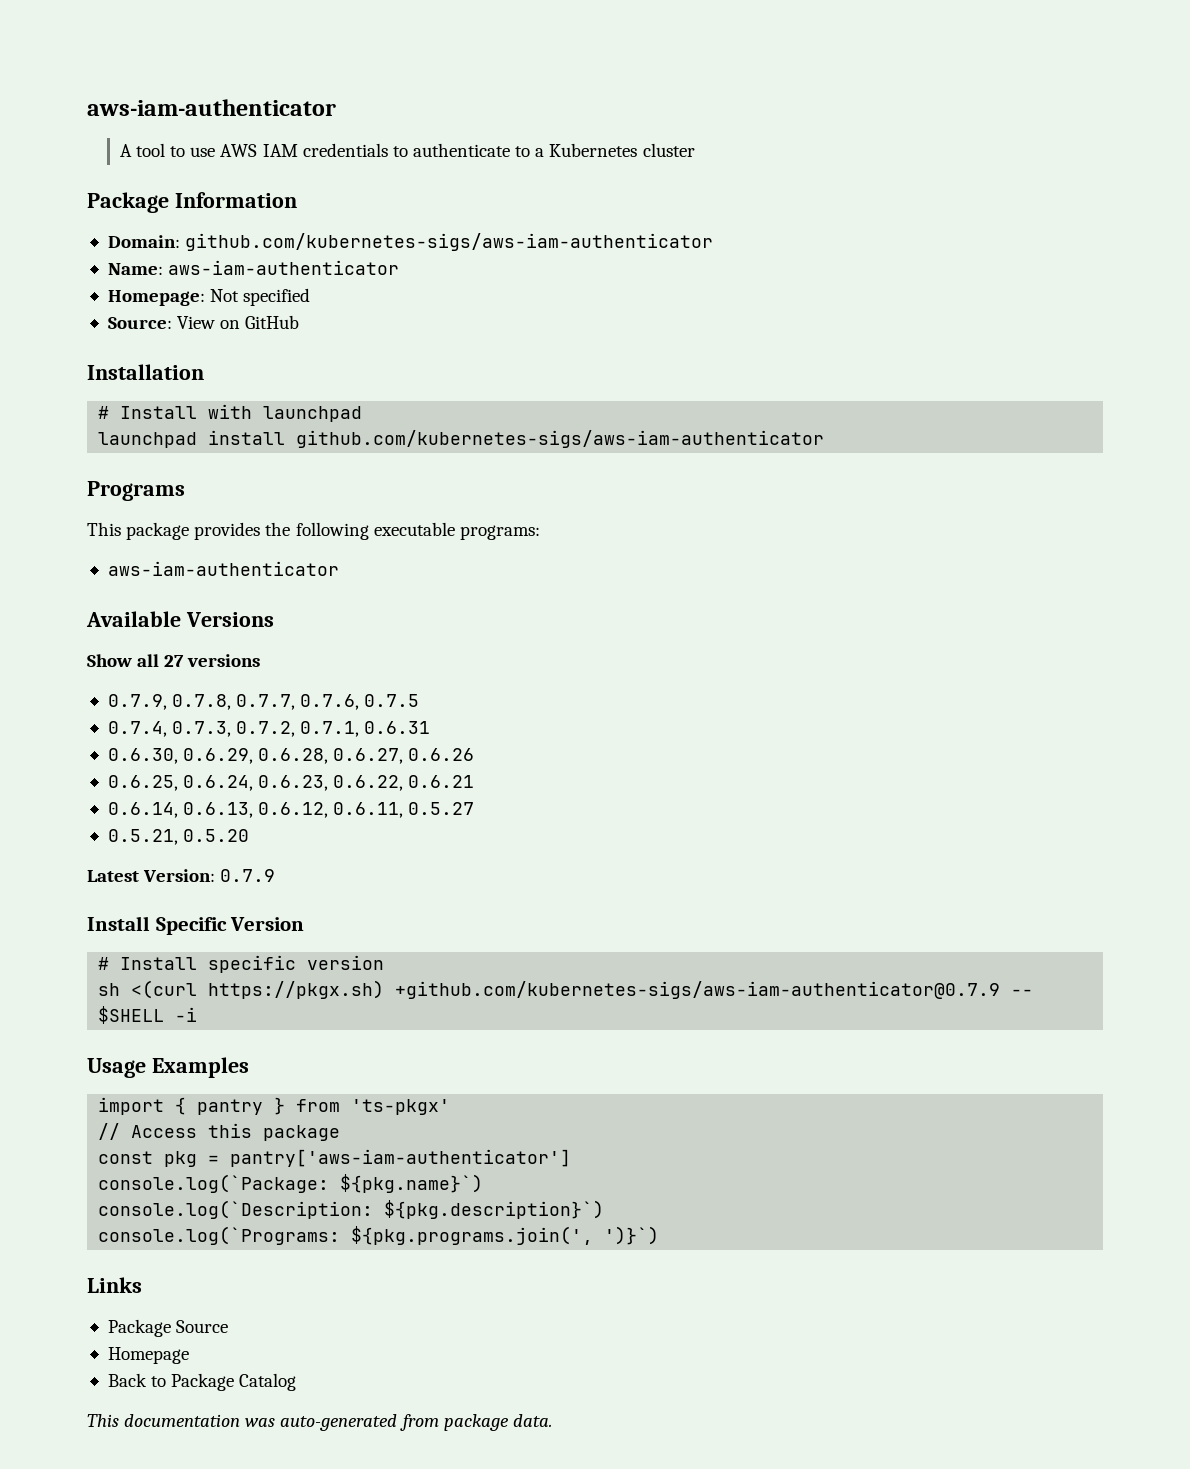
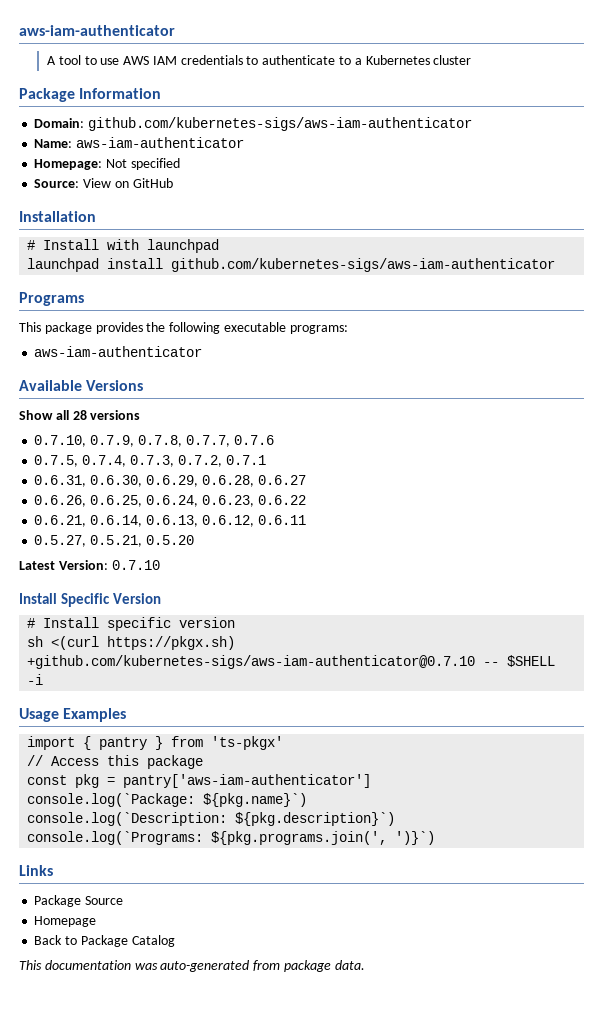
[164,655,185,667] 27 -> [72,410,87,420] 28
(261, 660) none -> [34,435,87,447] 0.7.10,
[300,694,420,710] 0.7.6, 0.7.5 // -> [233,435,274,445] [34,455,79,467] 0.7.6 // 0.7.5,
[300,721,431,737] 0.7.1, 0.6.31 // -> [225,455,266,465] [34,475,87,487] 0.7.1 // 0.6.31,
[333,748,475,764] 0.6.27, 0.6.26 // -> [257,475,306,485] [34,495,87,507] 0.6.27 // 0.6.26,
[333,775,475,791] 0.6.22, 0.6.21 // -> [257,495,306,505] [34,515,87,527] 0.6.22 // 0.6.21,
[333,802,475,818] 0.6.11, 0.5.27 // -> [257,515,306,525] [34,535,87,547] 0.6.11 // 0.5.27,
[220,869,276,882] 0.7.9 -> [111,560,160,570] 0.7.10
[395,981,1001,999] +github.com/kubernetes-sigs/aws-iam-authenticator@0.7.9 -> [27,655,476,669] +github.com/kubernetes-sigs/aws-iam-authenticator@0.7.10

